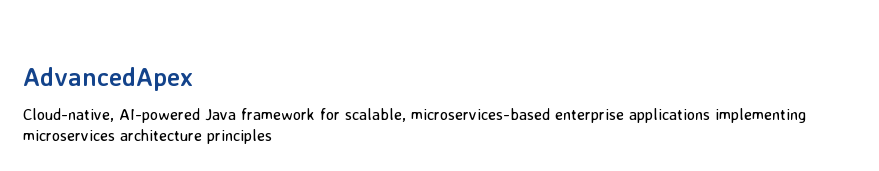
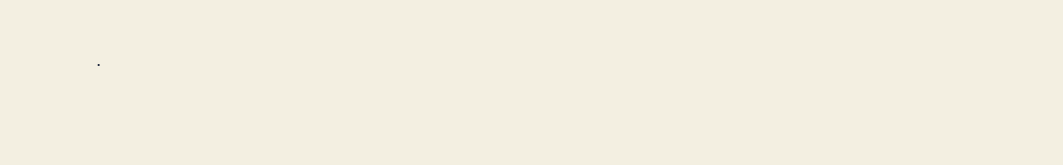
[23,67,193,91] [23,108,806,123] [23,129,272,144] AdvancedApex // Cloud-native, AI-powered Java framework for scalable, microservices-based enterprise applications implementing microservices architecture principles -> [96,64,101,66] .

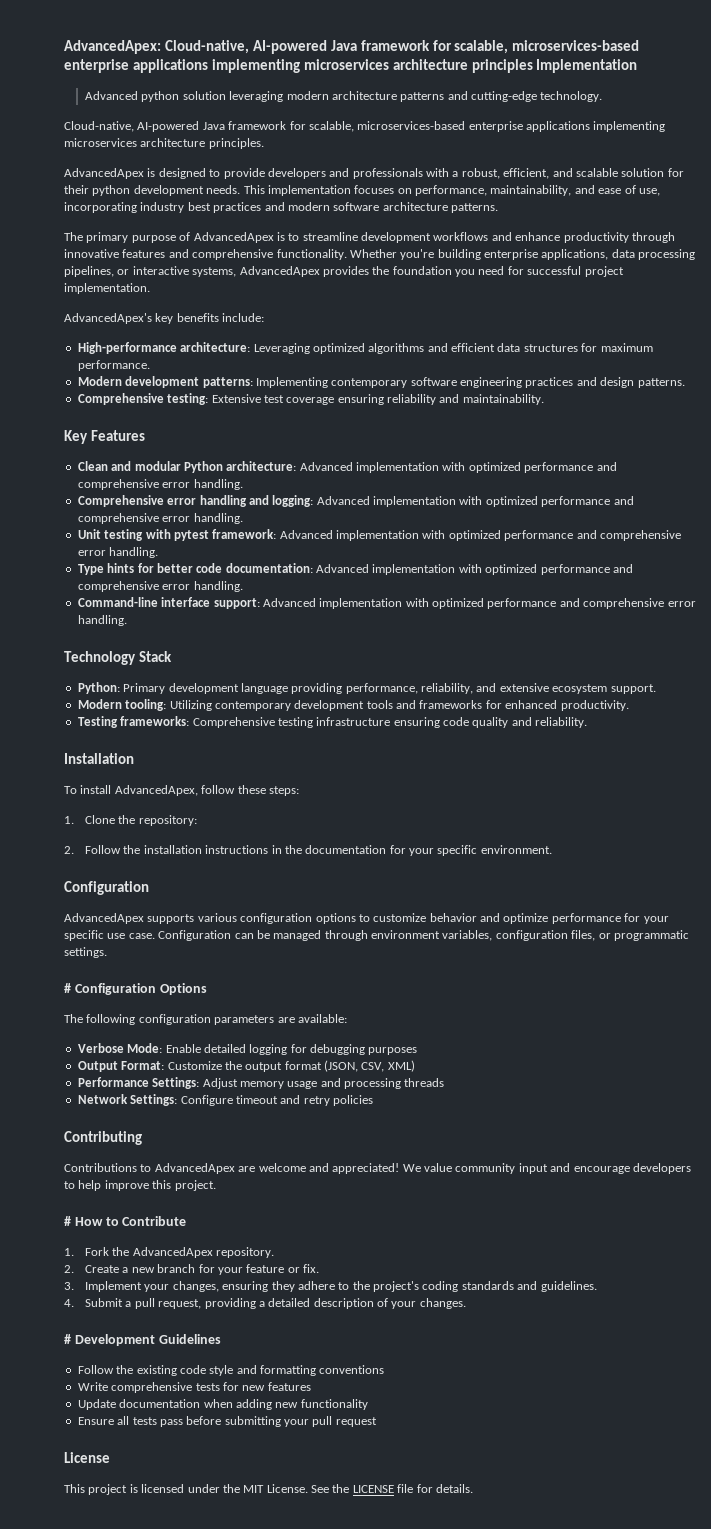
[96,64,101,66] . -> [64,40,640,54] [64,59,638,73] [85,91,603,102] [64,121,666,132] [64,138,264,149] [64,168,684,179] [64,185,660,196] [64,202,498,213] [64,232,675,243] [64,249,696,260] [64,266,624,277] [64,283,150,294] [64,313,265,324] [77,342,653,354] [77,360,150,371] [77,376,685,388] [77,393,544,405] [64,430,145,444] [77,461,617,473] [77,479,243,490] [77,495,634,507] [77,513,243,524] [77,529,681,541] [77,547,159,558] [77,563,633,575] [77,581,243,592] [77,597,696,609] [77,615,127,626] [64,651,172,665] [77,682,656,694] [77,699,629,711] [77,716,588,728] [64,753,134,764] [64,785,299,796] [64,815,197,826] [64,845,552,856] [64,881,149,895] [64,913,669,924] [64,930,689,941] [64,947,107,958] [64,983,207,995] [64,1014,347,1025] [77,1043,418,1055] [77,1060,415,1072] [77,1077,445,1089] [77,1094,373,1106] [64,1131,142,1145] [64,1163,691,1174] [64,1180,216,1191] [64,1216,187,1226] [64,1247,275,1258] [64,1264,320,1275] [64,1281,597,1292] [64,1298,466,1309] [64,1334,221,1346] [77,1365,385,1376] [77,1382,311,1393] [77,1399,368,1410] [77,1416,377,1427] [64,1452,110,1463] [64,1484,473,1495] AdvancedApex: Cloud-native, AI-powered Java framework for scalable, microservices-based enterprise applications implementing microservices architecture principles Implementation // Advanced python solution leveraging modern architecture patterns and cutting-edge technology. // Cloud-native, AI-powered Java framework for scalable, microservices-based enterprise applications implementing microservices architecture principles. // AdvancedApex is designed to provide developers and professionals with a robust, efficient, and scalable solution for their python development needs. This implementation focuses on performance, maintainability, and ease of use, incorporating industry best practices and modern software architecture patterns. // The primary purpose of AdvancedApex is to streamline development workflows and enhance productivity through innovative features and comprehensive functionality. Whether you're building enterprise applications, data processing pipelines, or interactive systems, AdvancedApex provides the foundation you need for successful project implementation. // AdvancedApex's key benefits include: // High-performance architecture: Leveraging optimized algorithms and efficient data structures for maximum performance. // Modern development patterns: Implementing contemporary software engineering practices and design patterns. // Comprehensive testing: Extensive test coverage ensuring reliability and maintainability. // Key Features // Clean and modular Python architecture: Advanced implementation with optimized performance and comprehensive error handling. // Comprehensive error handling and logging: Advanced implementation with optimized performance and comprehensive error handling. // Unit testing with pytest framework: Advanced implementation with optimized performance and comprehensive error handling. // Type hints for better code documentation: Advanced implementation with optimized performance and comprehensive error handling. // Command-line interface support: Advanced implementation with optimized performance and comprehensive error handling. // Technology Stack // Python: Primary development language providing performance, reliability, and extensive ecosystem support. // Modern tooling: Utilizing contemporary development tools and frameworks for enhanced productivity. // Testing frameworks: Comprehensive testing infrastructure ensuring code quality and reliability. // Installation // To install AdvancedApex, follow these steps: // 1. Clone the repository: // 2. Follow the installation instructions in the documentation for your specific environment. // Configuration // AdvancedApex supports various configuration options to customize behavior and optimize performance for your specific use case. Configuration can be managed through environment variables, configuration files, or programmatic settings. // # Configuration Options // The following configuration parameters are available: // Verbose Mode: Enable detailed logging for debugging purposes // Output Format: Customize the output format (JSON, CSV, XML) // Performance Settings: Adjust memory usage and processing threads // Network Settings: Configure timeout and retry policies // Contributing // Contributions to AdvancedApex are welcome and appreciated! We value community input and encourage developers to help improve this project. // # How to Contribute // 1. Fork the AdvancedApex repository. // 2. Create a new branch for your feature or fix. // 3. Implement your changes, ensuring they adhere to the project's coding standards and guidelines. // 4. Submit a pull request, providing a detailed description of your changes. // # Development Guidelines // Follow the existing code style and formatting conventions // Write comprehensive tests for new features // Update documentation when adding new functionality // Ensure all tests pass before submitting your pull request // License // This project is licensed under the MIT License. See the LICENSE file for details.

